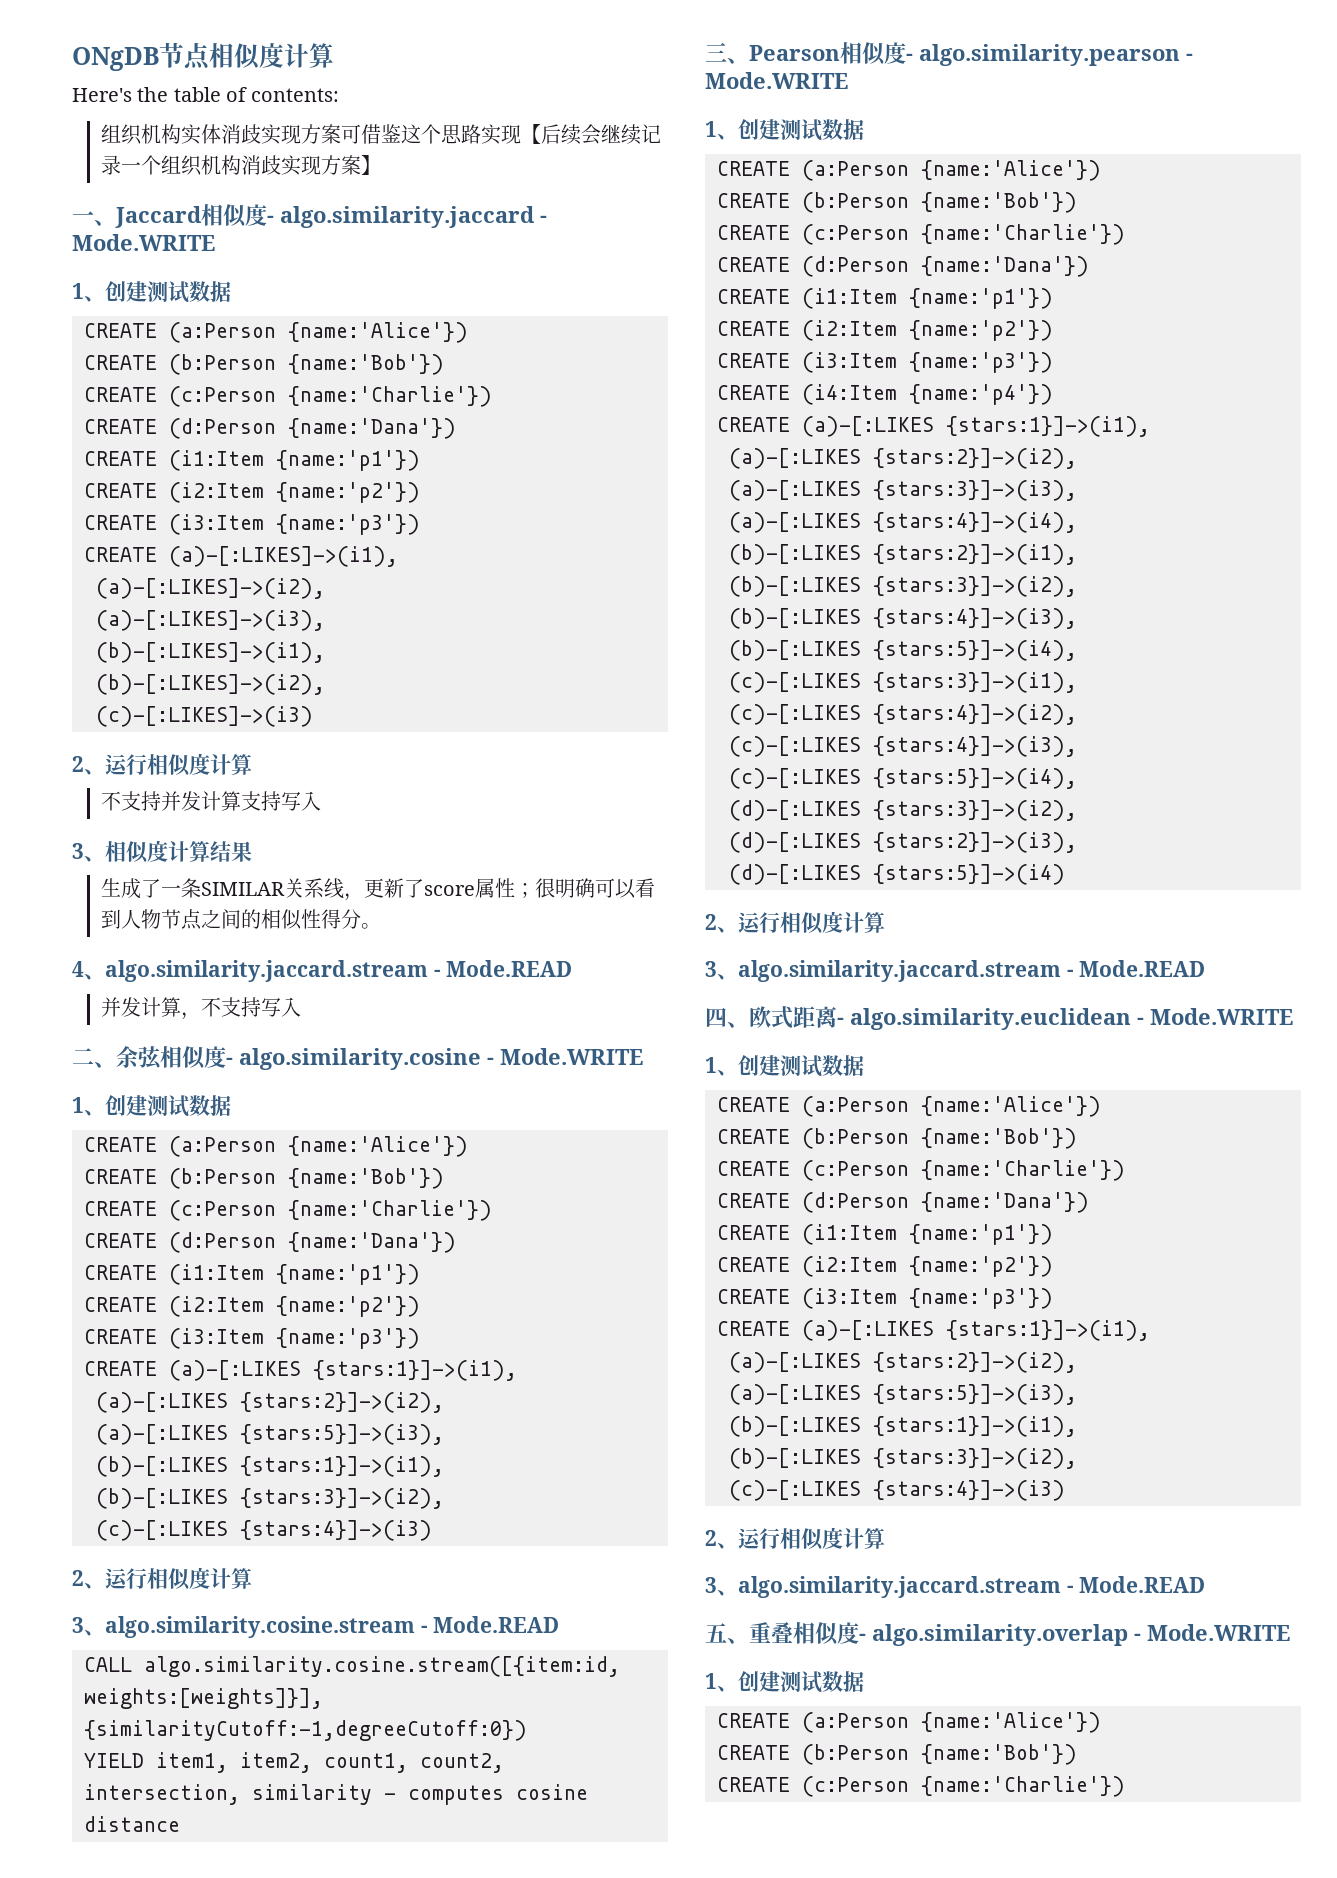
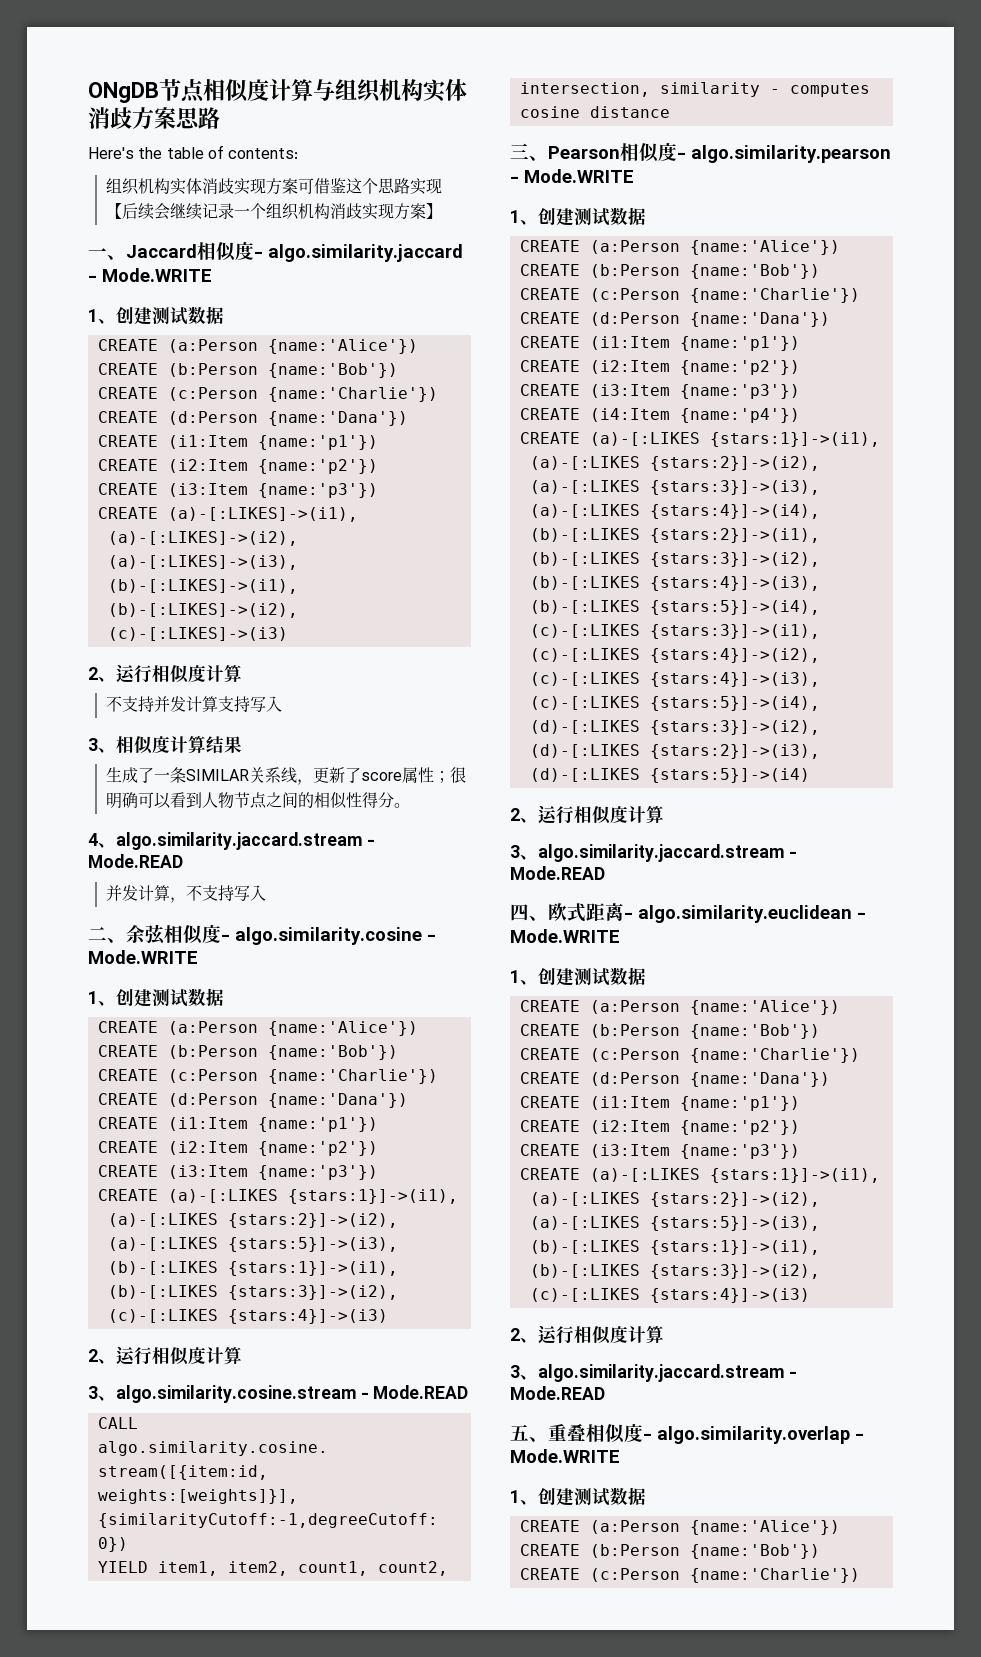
(334, 55) none -> [313,79,467,103] [88,107,220,129] 与组织机构实体消歧方案思路

